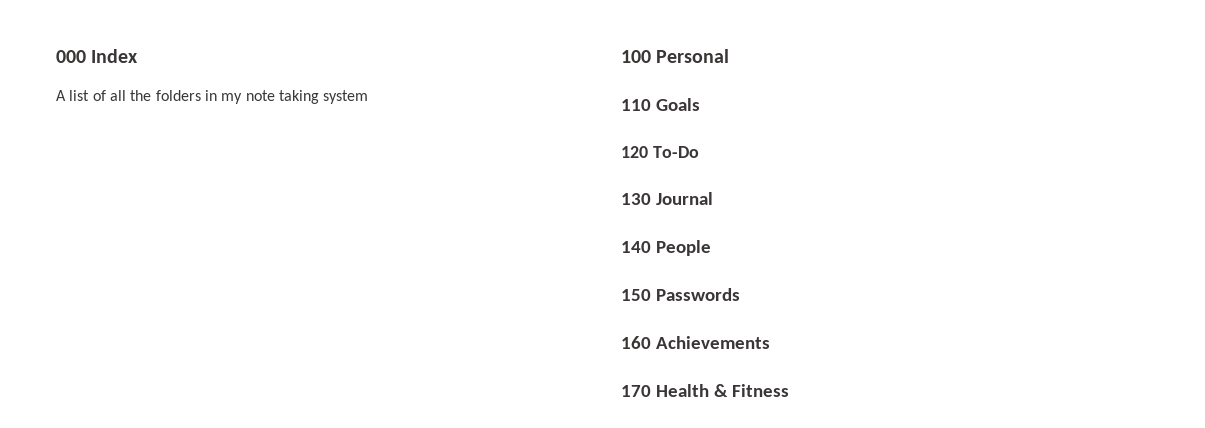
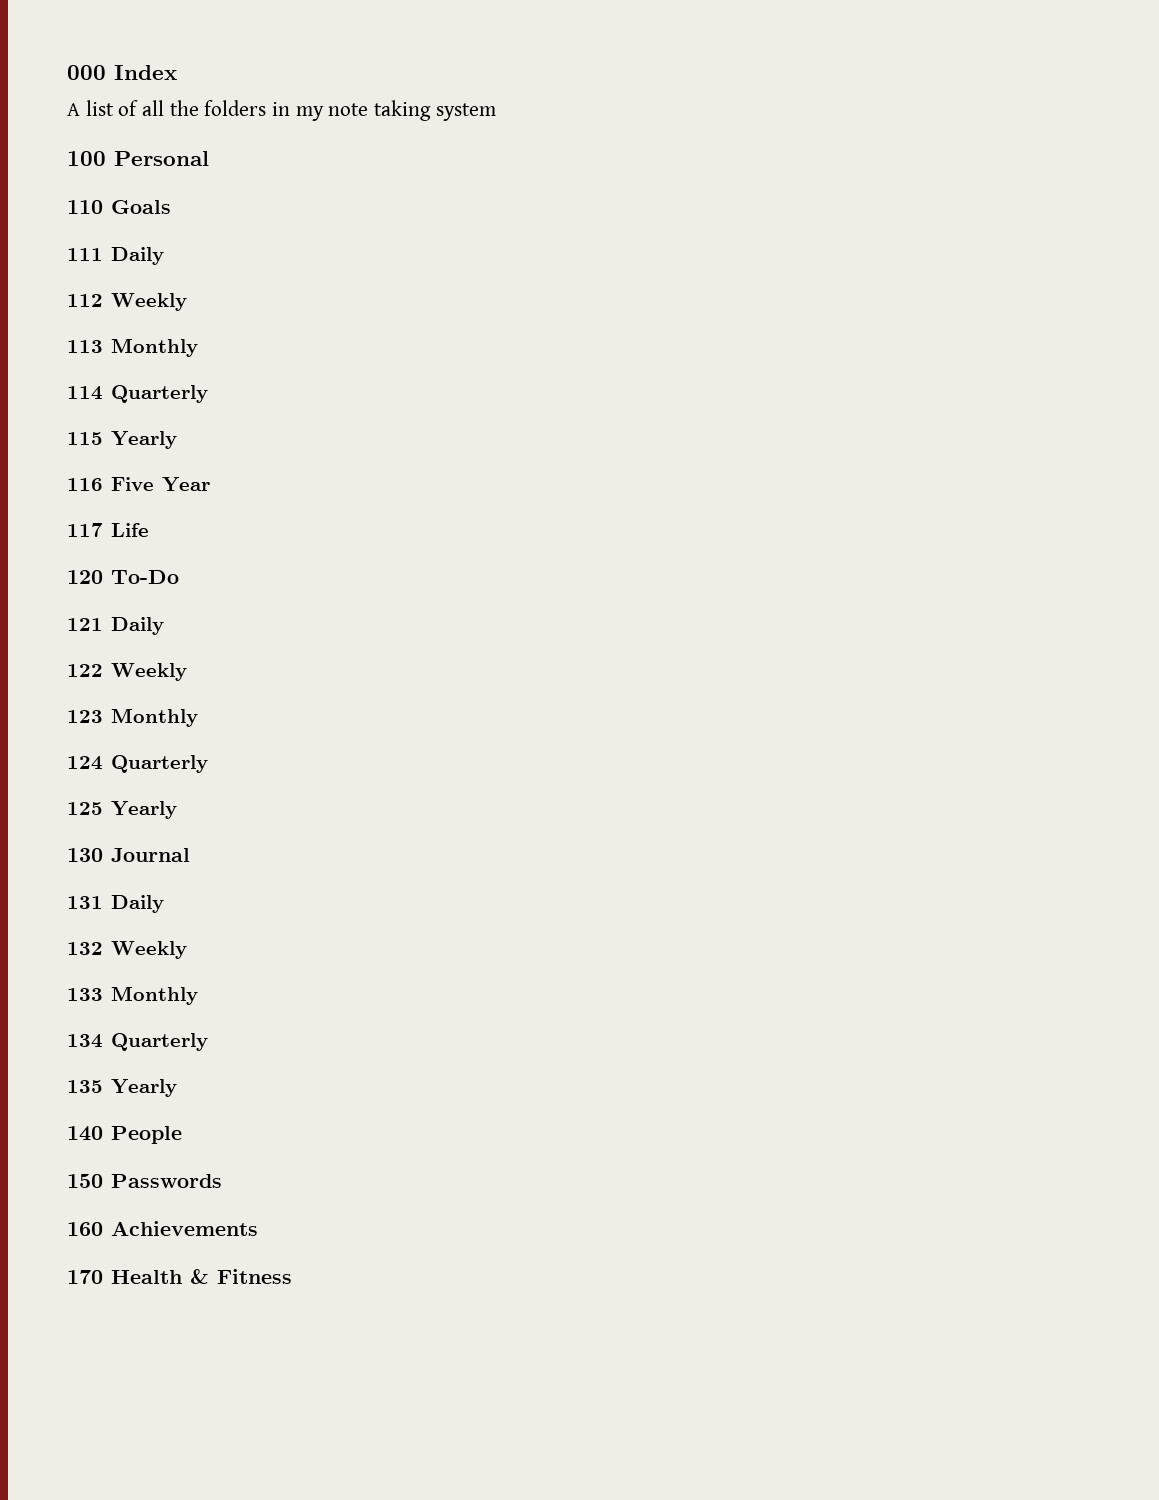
[621,146,699,158] [621,192,713,205] 120 To-Do // 130 Journal -> [67,247,164,265] [67,293,187,311] [67,338,198,357] [67,385,208,403] [67,431,177,449] [67,477,210,492] [67,523,149,537] [67,570,179,584] [67,617,164,635] [67,663,187,681] [67,708,198,727] [67,755,208,773] [67,801,177,819] [67,848,190,862] [67,895,164,913] [67,941,187,959] [67,986,198,1005] [67,1033,208,1051] [67,1079,177,1097] 111 Daily // 112 Weekly // 113 Monthly // 114 Quarterly // 115 Yearly // 116 Five Year // 117 Life // 120 To-Do // 121 Daily // 122 Weekly // 123 Monthly // 124 Quarterly // 125 Yearly // 130 Journal // 131 Daily // 132 Weekly // 133 Monthly // 134 Quarterly // 135 Yearly

